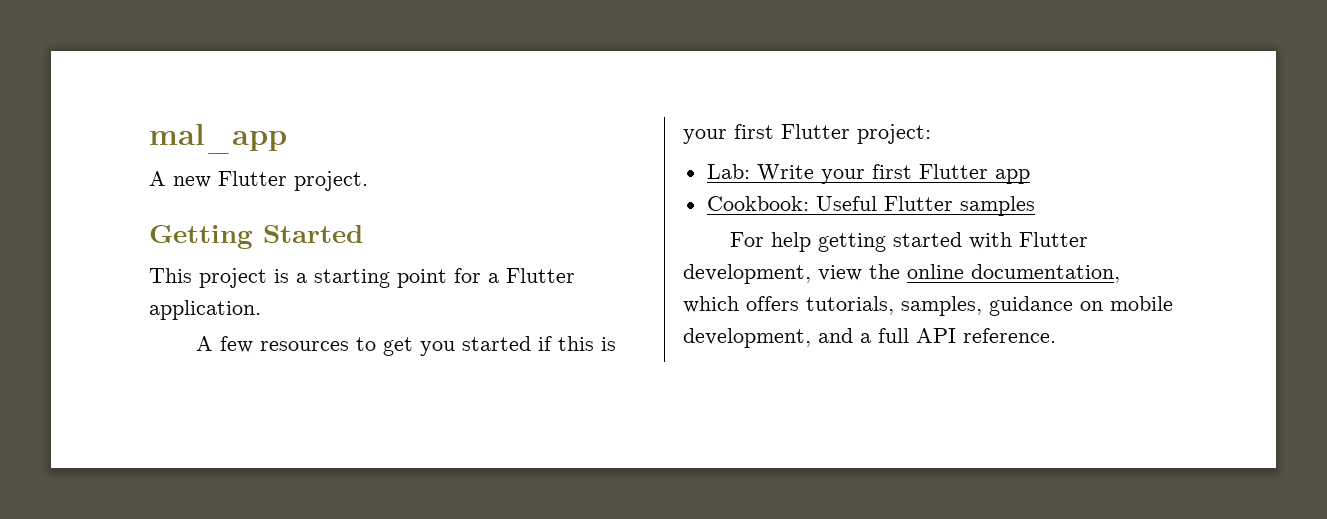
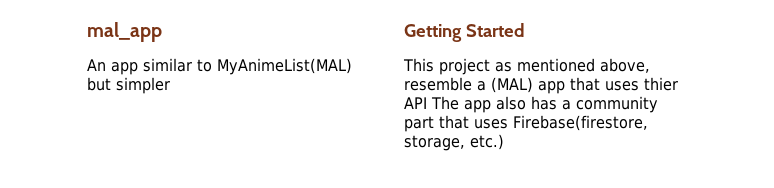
[149,171,368,191] [149,225,363,249] [149,268,575,288] [149,300,261,320] [195,336,616,356] [683,124,931,144] [706,164,1030,184] [706,196,1035,216] [729,232,1088,252] [683,264,1120,284] [683,296,1173,316] [683,328,1056,348] A new Flutter project. // Getting Started // This project is a starting point for a Flutter application. // A few resources to get you started if this is your first Flutter project: // Lab: Write your first Flutter app // Cookbook: Useful Flutter samples // For help getting started with Flutter development, view the online documentation, which offers tutorials, samples, guidance on mobile development, and a full API reference. -> [87,58,352,75] [87,77,170,94] [404,23,525,42] [403,58,650,75] [404,77,678,94] [404,96,658,113] [404,115,648,132] [404,134,504,151] An app similar to MyAnimeList(MAL) but simpler // Getting Started // This project as mentioned above, resemble a (MAL) app that uses thier API The app also has a community part that uses Firebase(firestore, storage, etc.)

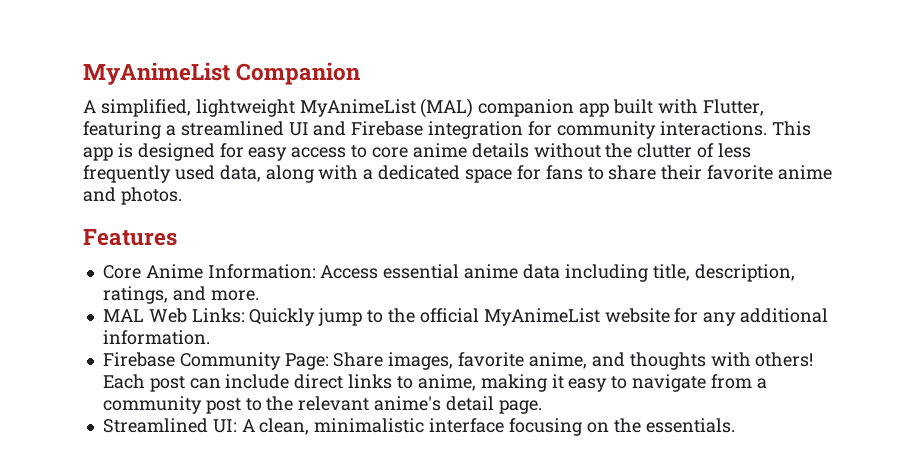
[87,22,162,42] [87,58,352,75] [87,77,170,94] [404,23,525,42] [403,58,650,75] [404,77,678,94] [404,96,658,113] [404,115,648,132] [404,134,504,151] mal_app // An app similar to MyAnimeList(MAL) but simpler // Getting Started // This project as mentioned above, resemble a (MAL) app that uses thier API The app also has a community part that uses Firebase(firestore, storage, etc.) -> [83,62,361,85] [83,98,764,118] [83,121,811,139] [83,143,752,161] [83,165,833,183] [83,187,182,205] [83,229,177,246] [102,264,795,282] [102,286,259,304] [102,308,829,326] [102,330,210,345] [102,352,814,370] [102,374,767,392] [102,396,542,414] [102,418,735,436] MyAnimeList Companion // A simplified, lightweight MyAnimeList (MAL) companion app built with Flutter, featuring a streamlined UI and Firebase integration for community interactions. This app is designed for easy access to core anime details without the clutter of less frequently used data, along with a dedicated space for fans to share their favorite anime and photos. // Features // Core Anime Information: Access essential anime data including title, description, ratings, and more. // MAL Web Links: Quickly jump to the official MyAnimeList website for any additional information. // Firebase Community Page: Share images, favorite anime, and thoughts with others! Each post can include direct links to anime, making it easy to navigate from a community post to the relevant anime's detail page. // Streamlined UI: A clean, minimalistic interface focusing on the essentials.

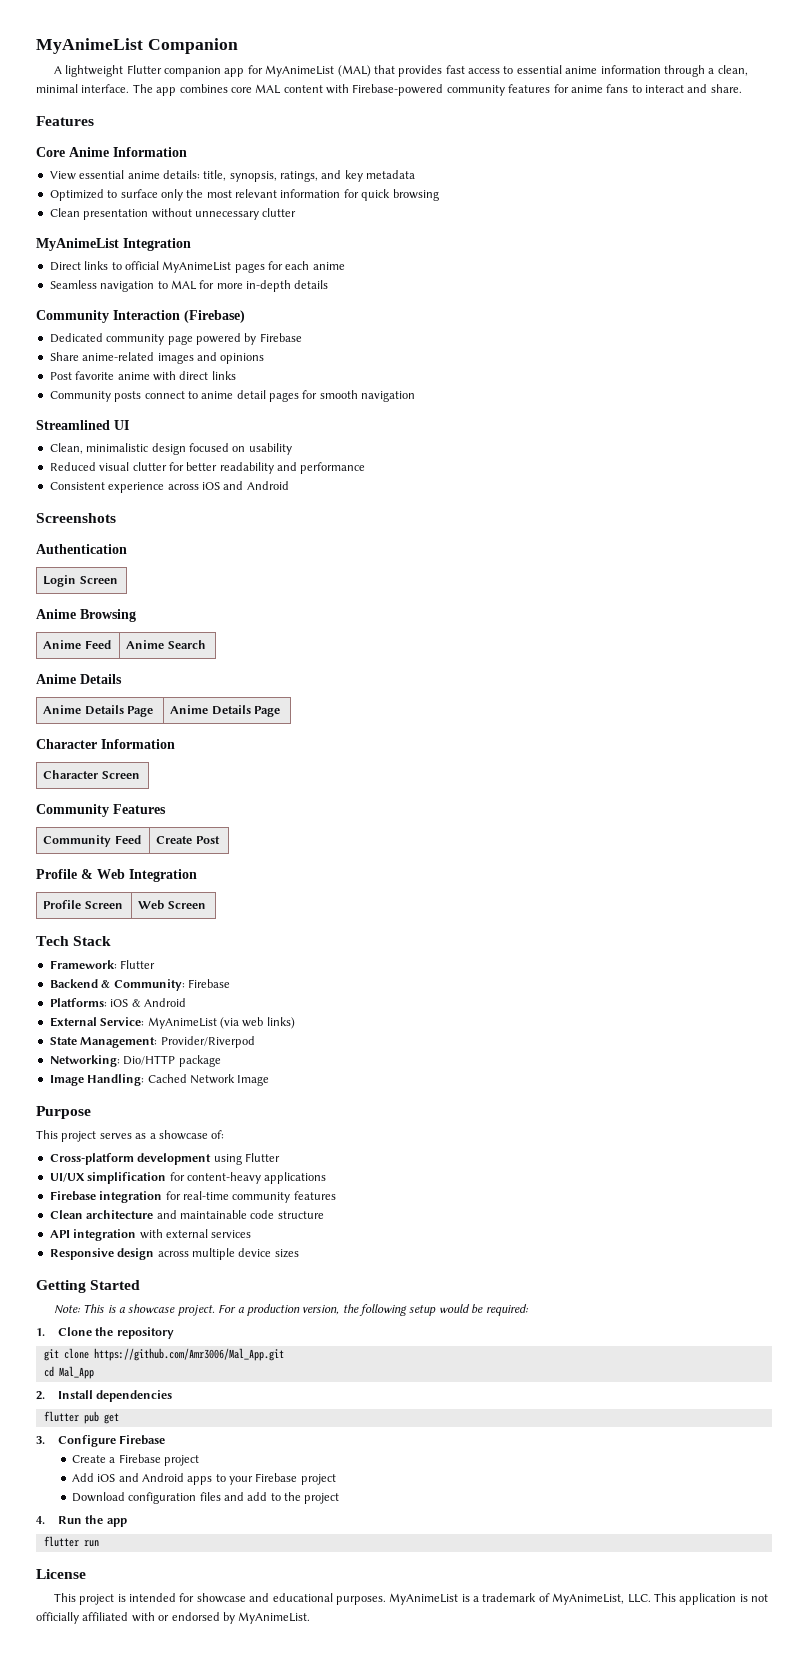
[100,98,764,118] [83,121,811,139] [83,143,752,161] [83,165,833,183] [83,187,182,205] [83,229,177,246] [102,264,795,282] [102,286,259,304] [102,308,829,326] [102,330,210,345] [102,352,814,370] [102,374,767,392] [102,396,542,414] [102,418,735,436] simplified, lightweight MyAnimeList (MAL) companion app built with Flutter, featuring a streamlined UI and Firebase integration for community interactions. This app is designed for easy access to core anime details without the clutter of less frequently used data, along with a dedicated space for fans to share their favorite anime and photos. // Features // Core Anime Information: Access essential anime data including title, description, ratings, and more. // MAL Web Links: Quickly jump to the official MyAnimeList website for any additional information. // Firebase Community Page: Share images, favorite anime, and thoughts with others! Each post can include direct links to anime, making it easy to navigate from a community post to the relevant anime's detail page. // Streamlined UI: A clean, minimalistic interface focusing on the essentials. -> [65,65,748,77] [36,84,742,96] [36,116,94,126] [36,147,187,157] [49,170,416,182] [49,189,439,201] [49,208,297,220] [36,238,191,251] [49,261,345,273] [49,280,329,292] [36,310,245,323] [49,333,302,345] [49,352,265,364] [49,371,236,381] [49,390,416,402] [36,420,129,430] [49,443,292,455] [49,462,366,474] [49,481,289,493] [36,513,116,523] [36,544,127,554] [43,575,118,587] [36,609,136,622] [43,640,111,649] [126,640,206,649] [36,674,122,684] [43,705,154,717] [170,705,281,717] [36,739,175,749] [43,770,140,779] [36,804,166,817] [43,835,141,847] [156,836,220,844] [36,869,197,882] [43,900,123,909] [138,900,206,910] [36,936,112,946] [49,960,156,969] [49,979,230,991] [49,998,186,1007] [49,1017,295,1029] [49,1036,255,1048] [49,1055,221,1067] [49,1074,270,1086] [36,1106,91,1119] [36,1130,225,1142] [49,1153,280,1165] [49,1172,327,1184] [49,1191,336,1203] [49,1210,324,1219] [49,1229,252,1241] [49,1248,299,1260] [36,1280,141,1293] [53,1304,529,1316] [36,1327,174,1339] [43,1348,284,1361] [43,1366,94,1379] [36,1390,173,1402] [43,1411,119,1424] [36,1435,166,1447] [71,1454,199,1466] [71,1473,336,1485] [71,1492,340,1504] [36,1515,127,1527] [43,1536,99,1547] [36,1569,86,1579] [53,1593,769,1605] [36,1612,311,1624] lightweight Flutter companion app for MyAnimeList (MAL) that provides fast access to essential anime information through a clean, minimal interface. The app combines core MAL content with Firebase-powered community features for anime fans to interact and share. // Features // Core Anime Information // View essential anime details: title, synopsis, ratings, and key metadata // Optimized to surface only the most relevant information for quick browsing // Clean presentation without unnecessary clutter // MyAnimeList Integration // Direct links to official MyAnimeList pages for each anime // Seamless navigation to MAL for more in-depth details // Community Interaction (Firebase) // Dedicated community page powered by Firebase // Share anime-related images and opinions // Post favorite anime with direct links // Community posts connect to anime detail pages for smooth navigation // Streamlined UI // Clean, minimalistic design focused on usability // Reduced visual clutter for better readability and performance // Consistent experience across iOS and Android // Screenshots // Authentication // Login Screen // Anime Browsing // Anime Feed | Anime Search // Anime Details // Anime Details Page | Anime Details Page // Character Information // Character Screen // Community Features // Community Feed | Create Post // Profile & Web Integration // Profile Screen | Web Screen // Tech Stack // Framework: Flutter // Backend & Community: Firebase // Platforms: iOS & Android // External Service: MyAnimeList (via web links) // State Management: Provider/Riverpod // Networking: Dio/HTTP package // Image Handling: Cached Network Image // Purpose // This project serves as a showcase of: // Cross-platform development using Flutter // UI/UX simplification for content-heavy applications // Firebase integration for real-time community features // Clean architecture and maintainable code structure // API integration with external services // Responsive design across multiple device sizes // Getting Started // Note: This is a showcase project. For a production version, the following setup would be required: // 1. Clone the repository // git clone https://github.com/Amr3006/Mal_App.git // cd Mal_App // 2. Install dependencies // flutter pub get // 3. Configure Firebase // Create a Firebase project // Add iOS and Android apps to your Firebase project // Download configuration files and add to the project // 4. Run the app // flutter run // License // This project is intended for showcase and educational purposes. MyAnimeList is a trademark of MyAnimeList, LLC. This application is not officially affiliated with or endorsed by MyAnimeList.

